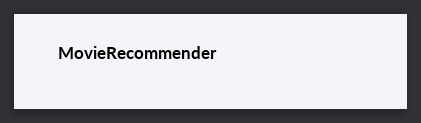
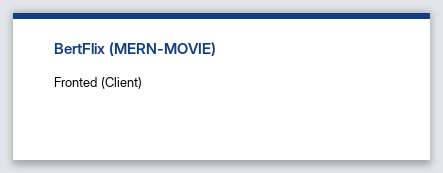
[58,46,217,59] MovieRecommender -> [54,42,217,56] [54,77,142,89] BertFlix (MERN-MOVIE) // Fronted (Client)

